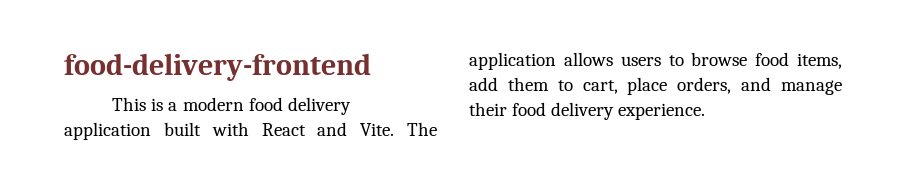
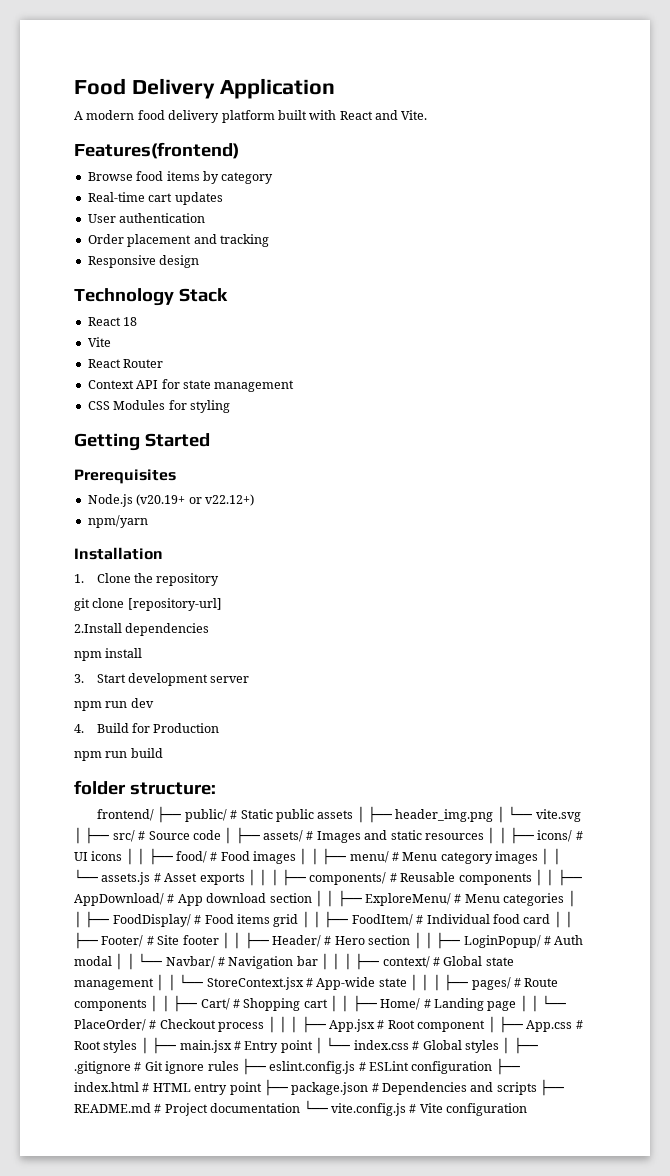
[64,53,371,81] [112,97,178,111] food-delivery-frontend // This is a -> [74,78,335,99] [74,111,83,120] Food Delivery Application // A
[64,122,151,140] application -> [221,110,275,123] platform
[406,122,437,136] [469,52,842,70] [469,77,842,95] [469,102,706,120] The application allows users to browse food items, add them to cart, place orders, and manage their food delivery experience. -> [74,142,239,159] [87,171,274,184] [87,192,223,205] [87,213,206,223] [87,234,269,247] [87,255,200,268] [74,288,228,306] [87,317,138,326] [87,337,111,347] [87,359,164,368] [87,379,295,392] [87,400,230,413] [74,433,210,451] [74,469,176,484] [87,494,254,507] [87,515,148,528] [74,547,163,560] [74,573,220,586] [74,598,222,611] [74,623,210,636] [74,648,143,661] [74,673,250,686] [74,698,154,711] [74,723,220,733] [74,748,163,761] [74,780,216,795] [97,806,581,823] [74,827,583,844] [74,848,561,865] [74,869,582,886] [74,890,576,907] [74,911,573,928] [74,932,584,949] [74,953,514,970] [74,974,559,991] [74,995,567,1012] [74,1016,583,1033] [74,1037,538,1054] [74,1058,520,1075] [74,1079,565,1096] [74,1100,527,1116] // Features(frontend) // Browse food items by category // Real-time cart updates // User authentication // Order placement and tracking // Responsive design // Technology Stack // React 18 // Vite // React Router // Context API for state management // CSS Modules for styling // Getting Started // Prerequisites // Node.js (v20.19+ or v22.12+) // npm/yarn // Installation // 1. Clone the repository // git clone [repository-url] // 2.Install dependencies // npm install // 3. Start development server // npm run dev // 4. Build for Production // npm run build // folder structure: // frontend/ ├── public/ # Static public assets │ ├── header_img.png │ └── vite.svg │ ├── src/ # Source code │ ├── assets/ # Images and static resources │ │ ├── icons/ # UI icons │ │ ├── food/ # Food images │ │ ├── menu/ # Menu category images │ │ └── assets.js # Asset exports │ │ │ ├── components/ # Reusable components │ │ ├── AppDownload/ # App download section │ │ ├── ExploreMenu/ # Menu categories │ │ ├── FoodDisplay/ # Food items grid │ │ ├── FoodItem/ # Individual food card │ │ ├── Footer/ # Site footer │ │ ├── Header/ # Hero section │ │ ├── LoginPopup/ # Auth modal │ │ └── Navbar/ # Navigation bar │ │ │ ├── context/ # Global state management │ │ └── StoreContext.jsx # App-wide state │ │ │ ├── pages/ # Route components │ │ ├── Cart/ # Shopping cart │ │ ├── Home/ # Landing page │ │ └── PlaceOrder/ # Checkout process │ │ │ ├── App.jsx # Root component │ ├── App.css # Root styles │ ├── main.jsx # Entry point │ └── index.css # Global styles │ ├── .gitignore # Git ignore rules ├── eslint.config.js # ESLint configuration ├── index.html # HTML entry point ├── package.json # Dependencies and scripts ├── README.md # Project documentation └── vite.config.js # Vite configuration

